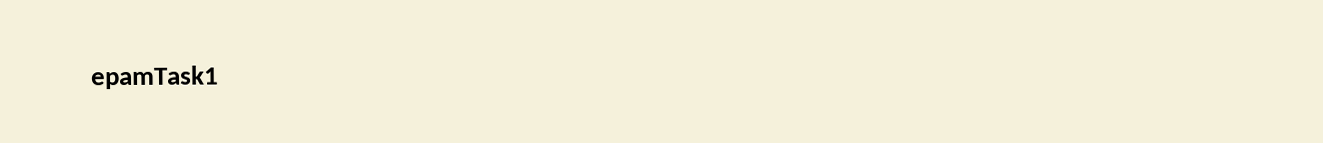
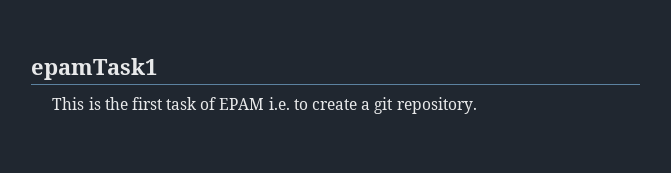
(219, 77) none -> [52,97,477,114] // This is the first task of EPAM i.e. to create a git repository.

